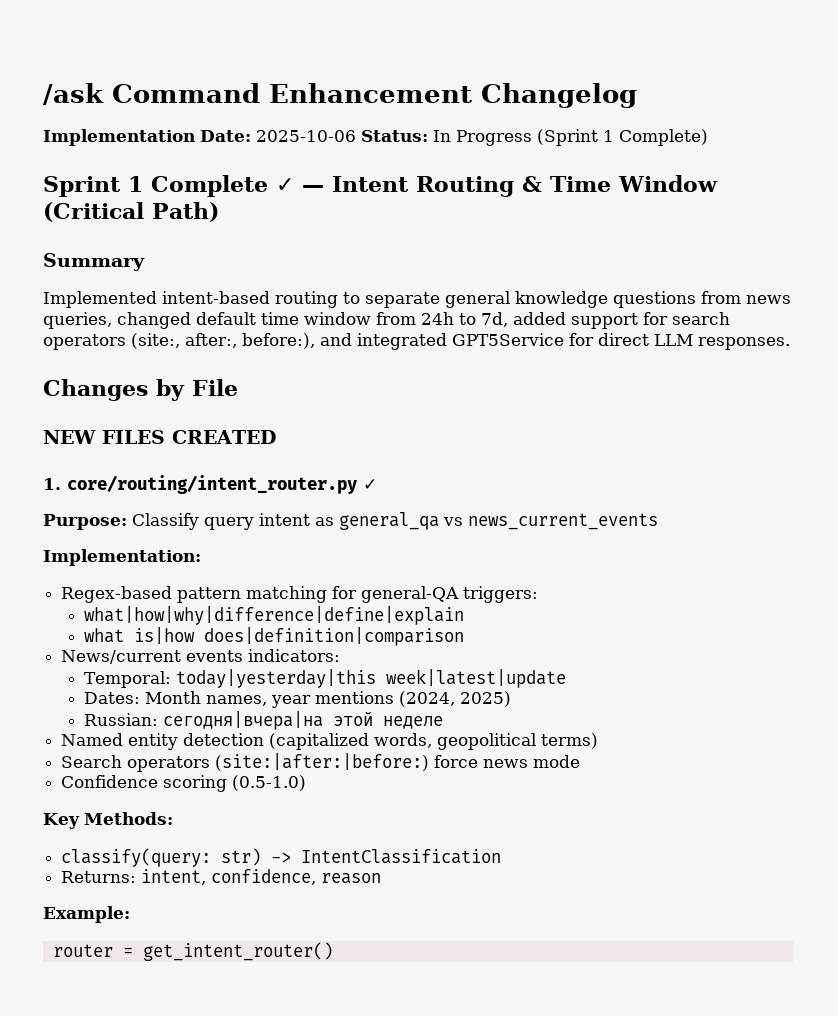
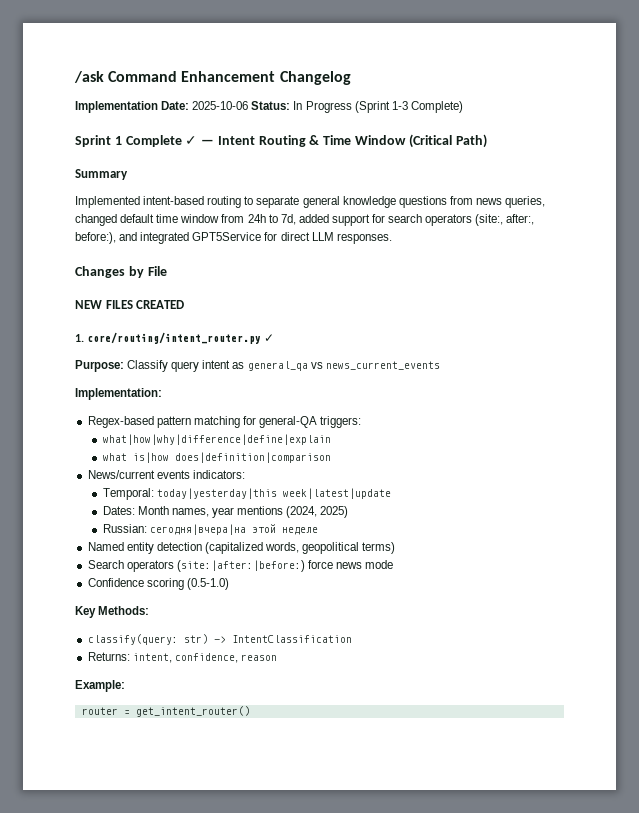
[603,130,614,142] 1 -> [391,101,408,110] 1-3

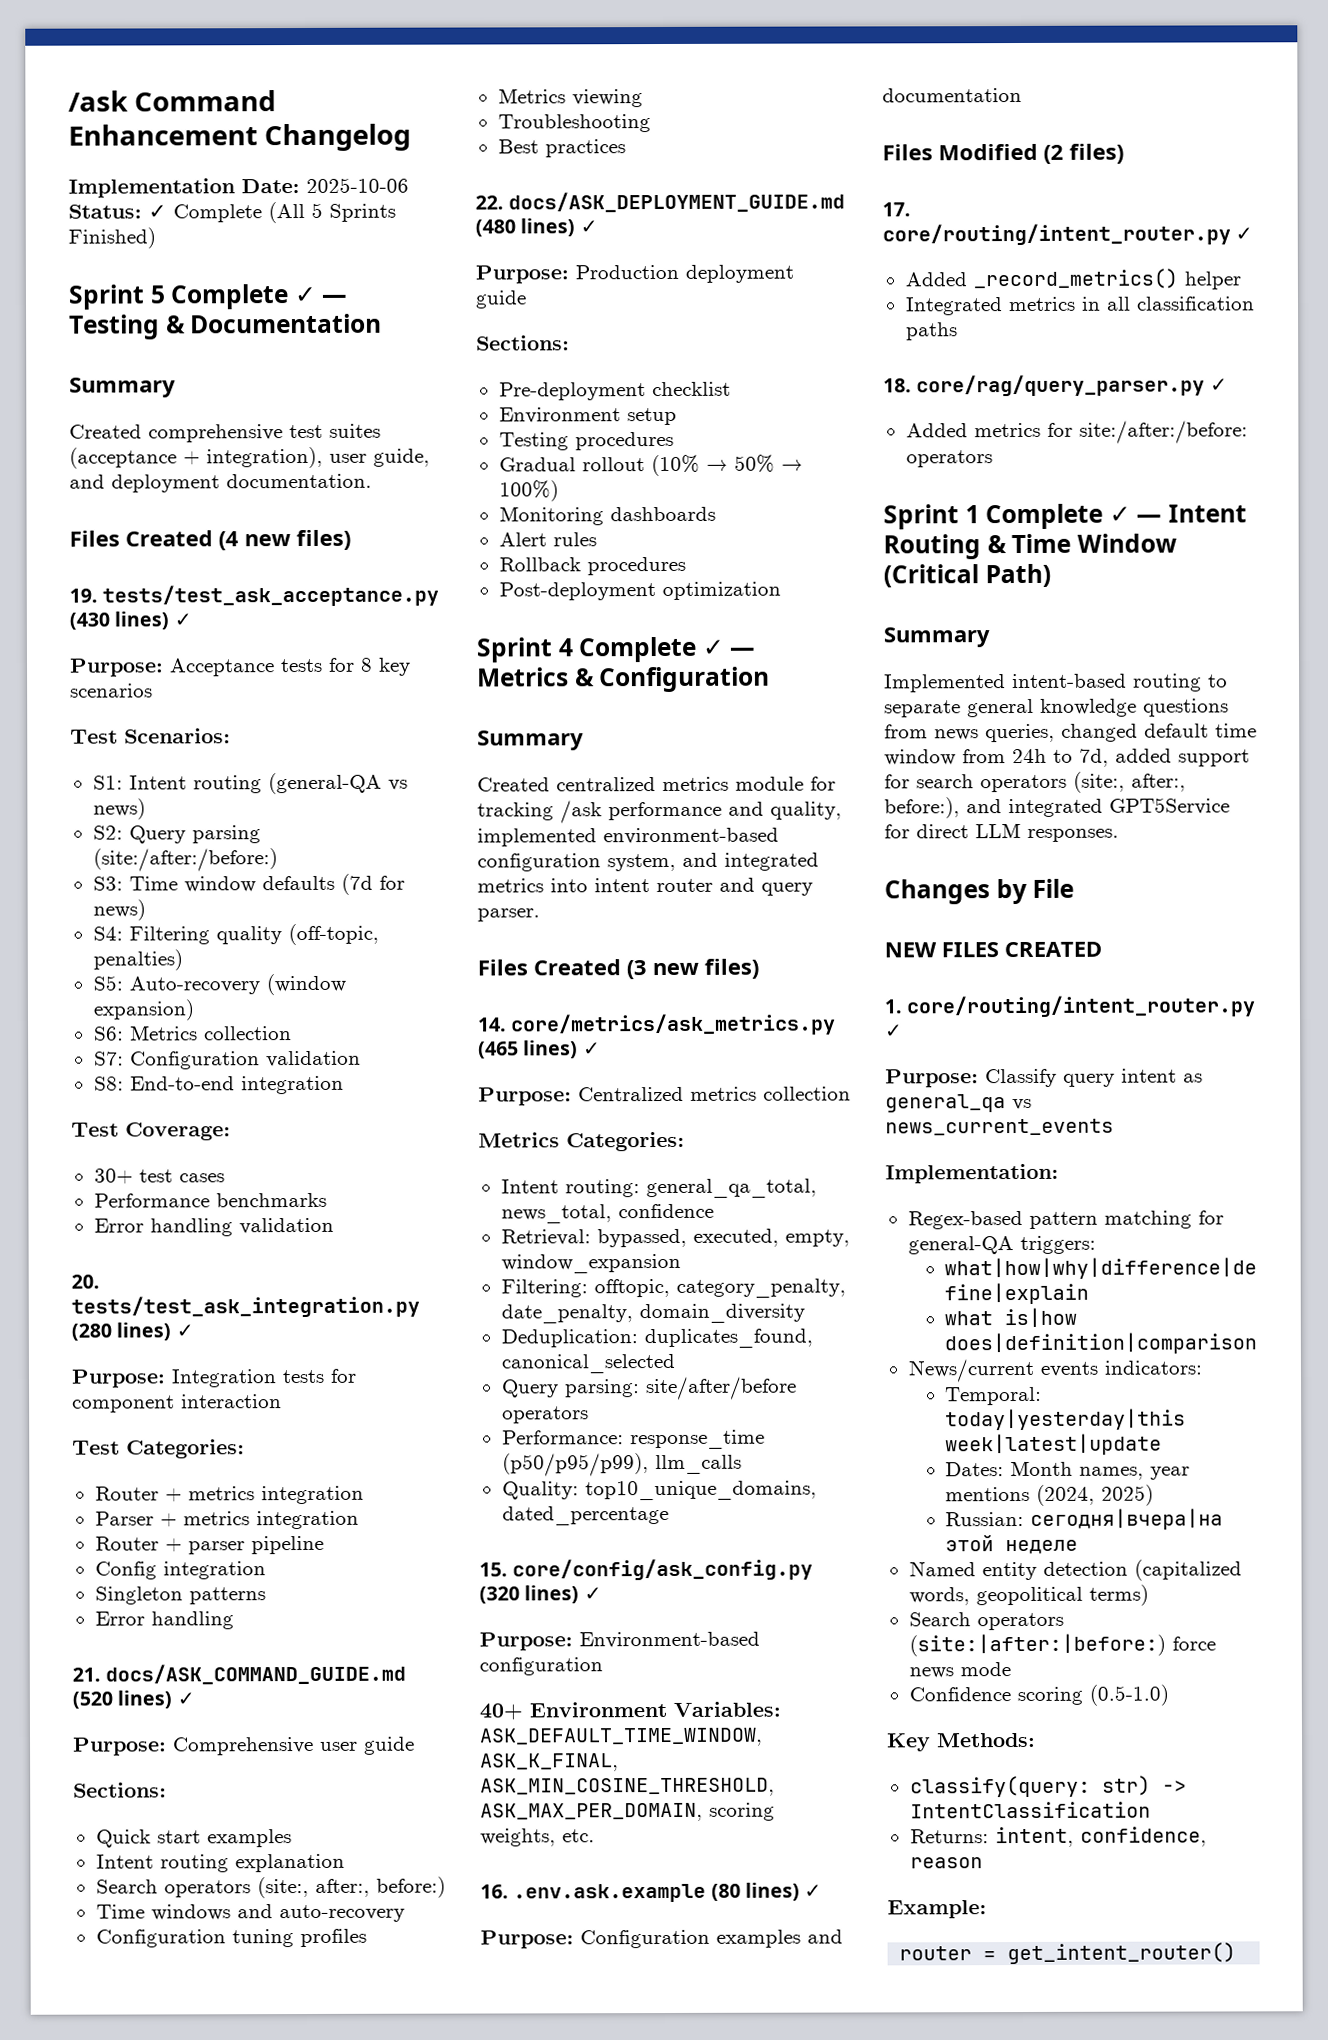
[293,101,463,113] In Progress (Sprint 1-3 Complete) -> [148,202,396,224] [68,227,156,249] [68,284,348,310] [69,313,383,340] [69,377,176,398] [69,423,381,443] [69,446,430,469] [69,473,372,493] [69,529,351,551] [69,584,440,607] [69,611,192,630] [69,657,411,677] [70,683,153,698] [70,728,231,744] [92,772,408,795] [92,798,146,820] [92,825,261,844] [92,848,278,872] [92,873,405,895] [92,899,146,921] [92,923,379,946] [92,949,183,971] [92,973,346,996] [92,999,194,1021] [93,1025,292,1041] [93,1050,361,1070] [93,1075,344,1095] [71,1122,231,1141] [93,1168,225,1184] [93,1192,327,1208] [93,1217,334,1237] [71,1274,100,1289] [71,1295,420,1318] [71,1322,194,1341] [71,1368,357,1388] [72,1394,282,1413] [72,1439,245,1459] [94,1485,364,1505] [94,1510,359,1530] [94,1535,324,1555] [94,1561,266,1580] [94,1586,266,1605] [94,1611,234,1630] [72,1663,407,1685] [72,1690,195,1709] [73,1736,415,1756] [73,1782,167,1798] [95,1829,292,1848] [95,1853,345,1873] [95,1876,446,1899] [95,1904,405,1923] [95,1928,367,1948] [497,88,643,108] [497,114,651,133] [497,139,626,158] [475,191,846,213] [475,218,598,237] [475,264,794,284] [475,290,527,309] [476,335,570,351] [498,381,731,401] [498,407,677,426] [498,431,674,451] [498,454,803,477] [498,480,559,502] [498,506,716,526] [498,532,597,547] [498,556,686,576] [498,581,781,601] [476,636,756,663] [477,666,771,693] [477,730,584,751] [477,776,836,792] [477,800,842,824] [477,827,779,847] [477,852,819,872] [477,877,813,896] [477,908,540,922] [477,958,759,980] [477,1013,837,1036] [478,1040,601,1059] [478,1086,851,1106] [478,1131,685,1152] [500,1178,817,1199] [500,1203,714,1224] [500,1228,850,1248] [500,1253,681,1274] [500,1278,846,1298] [500,1303,805,1324] [500,1328,813,1349] [500,1353,675,1374] [501,1376,797,1401] [501,1406,589,1424] [501,1429,765,1450] [501,1453,742,1477] [501,1480,817,1501] [501,1505,669,1526] [479,1558,814,1581] [479,1585,602,1604] [479,1631,760,1651] [479,1657,603,1676] [479,1701,781,1720] [479,1727,763,1747] [480,1753,619,1772] [480,1777,775,1797] [480,1802,775,1822] [480,1828,595,1847] [480,1882,823,1903] [480,1929,843,1949] [882,87,1022,103] [882,143,1124,164] [882,202,911,217] [882,223,1254,246] [904,268,1241,290] [904,296,1255,316] [905,322,958,341] [883,374,1228,397] [905,420,1248,444] [905,450,993,468] ✓ Complete (All 5 Sprints Finished) // Sprint 5 Complete ✓ — Testing & Documentation // Summary // Created comprehensive test suites (acceptance + integration), user guide, and deployment documentation. // Files Created (4 new files) // 19. tests/test_ask_acceptance.py (430 lines) ✓ // Purpose: Acceptance tests for 8 key scenarios // Test Scenarios: // S1: Intent routing (general-QA vs news) // S2: Query parsing (site:/after:/before:) // S3: Time window defaults (7d for news) // S4: Filtering quality (off-topic, penalties) // S5: Auto-recovery (window expansion) // S6: Metrics collection // S7: Configuration validation // S8: End-to-end integration // Test Coverage: // 30+ test cases // Performance benchmarks // Error handling validation // 20. tests/test_ask_integration.py (280 lines) ✓ // Purpose: Integration tests for component interaction // Test Categories: // Router + metrics integration // Parser + metrics integration // Router + parser pipeline // Config integration // Singleton patterns // Error handling // 21. docs/ASK_COMMAND_GUIDE.md (520 lines) ✓ // Purpose: Comprehensive user guide // Sections: // Quick start examples // Intent routing explanation // Search operators (site:, after:, before:) // Time windows and auto-recovery // Configuration tuning profiles // Metrics viewing // Troubleshooting // Best practices // 22. docs/ASK_DEPLOYMENT_GUIDE.md (480 lines) ✓ // Purpose: Production deployment guide // Sections: // Pre-deployment checklist // Environment setup // Testing procedures // Gradual rollout (10% → 50% → 100%) // Monitoring dashboards // Alert rules // Rollback procedures // Post-deployment optimization // Sprint 4 Complete ✓ — Metrics & Configuration // Summary // Created centralized metrics module for tracking /ask performance and quality, implemented environment-based configuration system, and integrated metrics into intent router and query parser. // Files Created (3 new files) // 14. core/metrics/ask_metrics.py (465 lines) ✓ // Purpose: Centralized metrics collection // Metrics Categories: // Intent routing: general_qa_total, news_total, confidence // Retrieval: bypassed, executed, empty, window_expansion // Filtering: offtopic, category_penalty, date_penalty, domain_diversity // Deduplication: duplicates_found, canonical_selected // Query parsing: site/after/before operators // Performance: response_time (p50/p95/p99), llm_calls // Quality: top10_unique_domains, dated_percentage // 15. core/config/ask_config.py (320 lines) ✓ // Purpose: Environment-based configuration // 40+ Environment Variables: ASK_DEFAULT_TIME_WINDOW, ASK_K_FINAL, ASK_MIN_COSINE_THRESHOLD, ASK_MAX_PER_DOMAIN, scoring weights, etc. // 16. .env.ask.example (80 lines) ✓ // Purpose: Configuration examples and documentation // Files Modified (2 files) // 17. core/routing/intent_router.py ✓ // Added _record_metrics() helper // Integrated metrics in all classification paths // 18. core/rag/query_parser.py ✓ // Added metrics for site:/after:/before: operators

